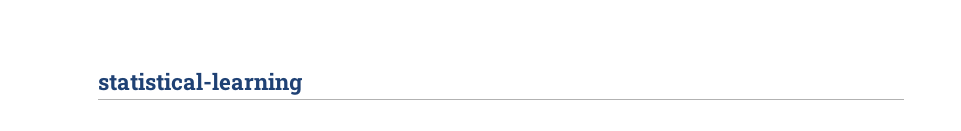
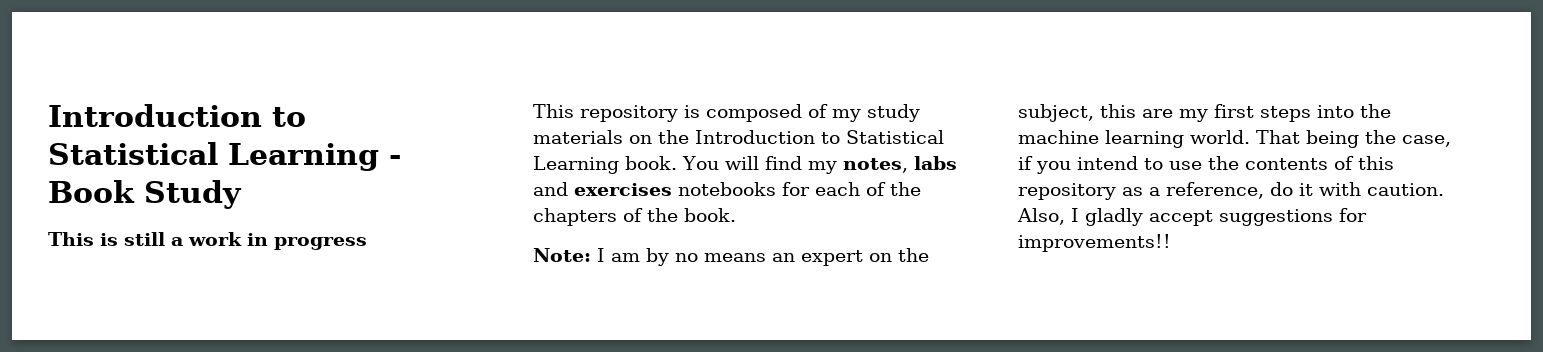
[98,72,303,95] statistical-learning -> [48,104,306,127] [48,142,401,171] [48,180,242,209] [48,232,367,250] [533,104,920,122] [533,130,944,144] [533,156,957,174] [533,182,921,196] [533,208,736,226] [533,248,929,266] [1018,104,1391,122] [1018,130,1451,148] [1018,156,1394,174] [1018,182,1444,200] [1017,208,1367,226] [1018,234,1171,252] Introduction to Statistical Learning - Book Study // This is still a work in progress // This repository is composed of my study materials on the Introduction to Statistical Learning book. You will find my notes, labs and exercises notebooks for each of the chapters of the book. // Note: I am by no means an expert on the subject, this are my first steps into the machine learning world. That being the case, if you intend to use the contents of this repository as a reference, do it with caution. Also, I gladly accept suggestions for improvements!!

